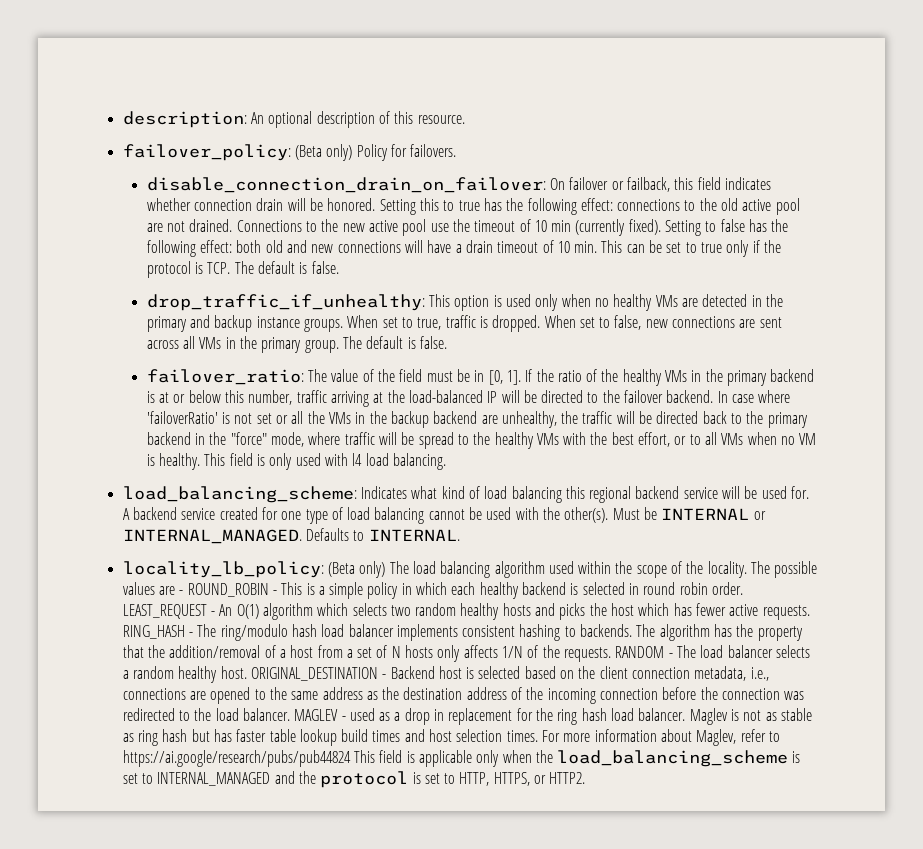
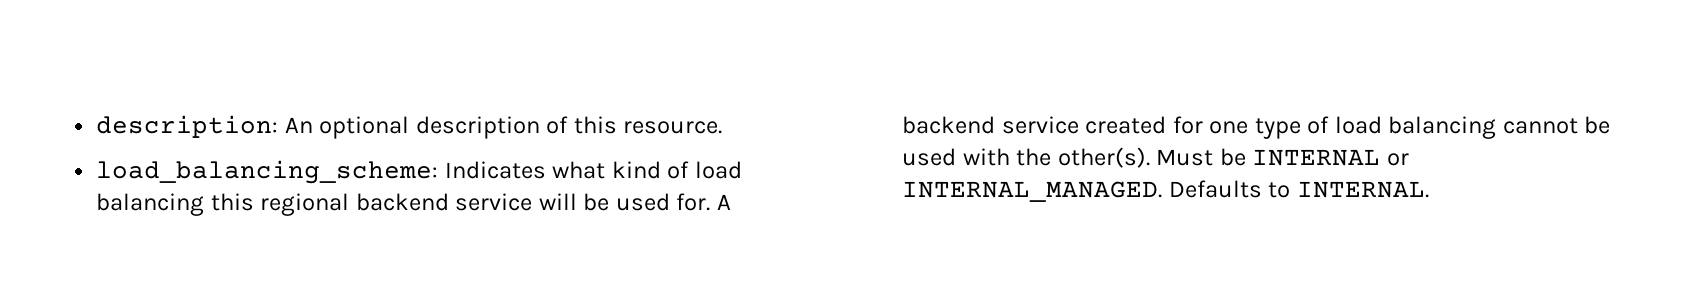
[122,144,457,161] [146,177,771,193] [146,198,800,215] [146,219,789,236] [146,240,782,257] [146,261,339,278] [146,294,783,311] [146,315,782,332] [146,336,447,353] [146,369,815,386] [146,390,791,407] [146,411,808,428] [146,432,817,449] [146,453,446,470] // failover_policy: (Beta only) Policy for failovers. // disable_connection_drain_on_failover: On failover or failback, this field indicates whether connection drain will be honored. Setting this to true has the following effect: connections to the old active pool are not drained. Connections to the new active pool use the timeout of 10 min (currently fixed). Setting to false has the following effect: both old and new connections will have a drain timeout of 10 min. This can be set to true only if the protocol is TCP. The default is false. // drop_traffic_if_unhealthy: This option is used only when no healthy VMs are detected in the primary and backup instance groups. When set to true, traffic is dropped. When set to false, new connections are sent across all VMs in the primary group. The default is false. // failover_ratio: The value of the field must be in [0, 1]. If the ratio of the healthy VMs in the primary backend is at or below this number, traffic arriving at the load-balanced IP will be directed to the failover backend. In case where 'failoverRatio' is not set or all the VMs in the backup backend are unhealthy, the traffic will be directed back to the primary backend in the "force" mode, where traffic will be spread to the healthy VMs with the best effort, or to all VMs when no VM is healthy. This field is only used with l4 load balancing. -> (723, 127) none
[122,561,818,578] [122,582,744,599] [122,603,810,620] [122,624,803,641] [122,645,810,662] [122,666,769,683] [122,687,805,704] [122,708,812,725] [122,729,781,746] [122,750,801,767] [122,771,586,788] // locality_lb_policy: (Beta only) The load balancing algorithm used within the scope of the locality. The possible values are - ROUND_ROBIN - This is a simple policy in which each healthy backend is selected in round robin order. LEAST_REQUEST - An O(1) algorithm which selects two random healthy hosts and picks the host which has fewer active requests. RING_HASH - The ring/modulo hash load balancer implements consistent hashing to backends. The algorithm has the property that the addition/removal of a host from a set of N hosts only affects 1/N of the requests. RANDOM - The load balancer selects a random healthy host. ORIGINAL_DESTINATION - Backend host is selected based on the client connection metadata, i.e., connections are opened to the same address as the destination address of the incoming connection before the connection was redirected to the load balancer. MAGLEV - used as a drop in replacement for the ring hash load balancer. Maglev is not as stable as ring hash but has faster table lookup build times and host selection times. For more information about Maglev, refer to https://ai.google/research/pubs/pub44824 This field is applicable only when the load_balancing_scheme is set to INTERNAL_MANAGED and the protocol is set to HTTP, HTTPS, or HTTP2. -> (1429, 189) none

